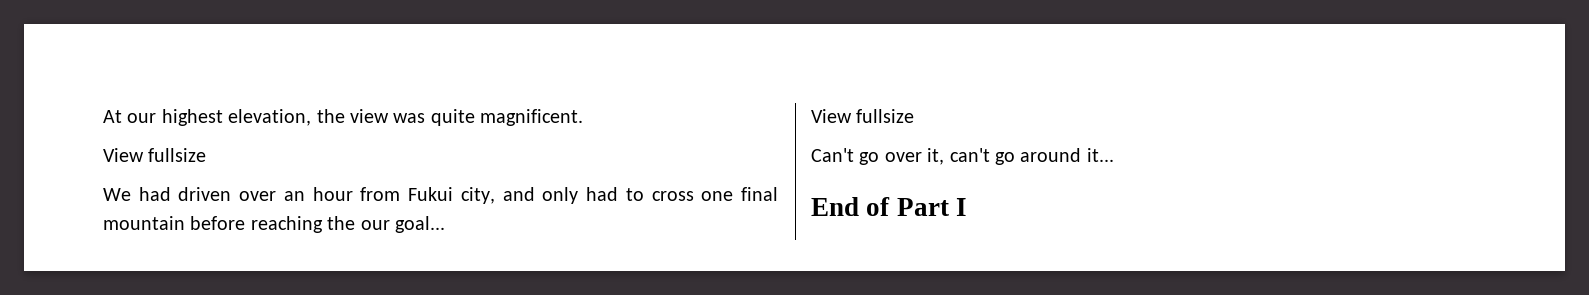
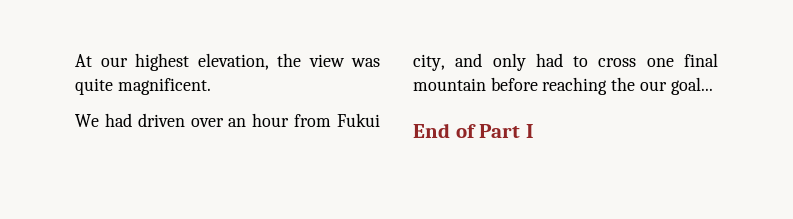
[103,148,207,162] // View fullsize -> (211, 86) none
[811,109,915,123] [811,148,1114,165] // View fullsize // Can't go over it, can't go around it... -> (713, 86) none

